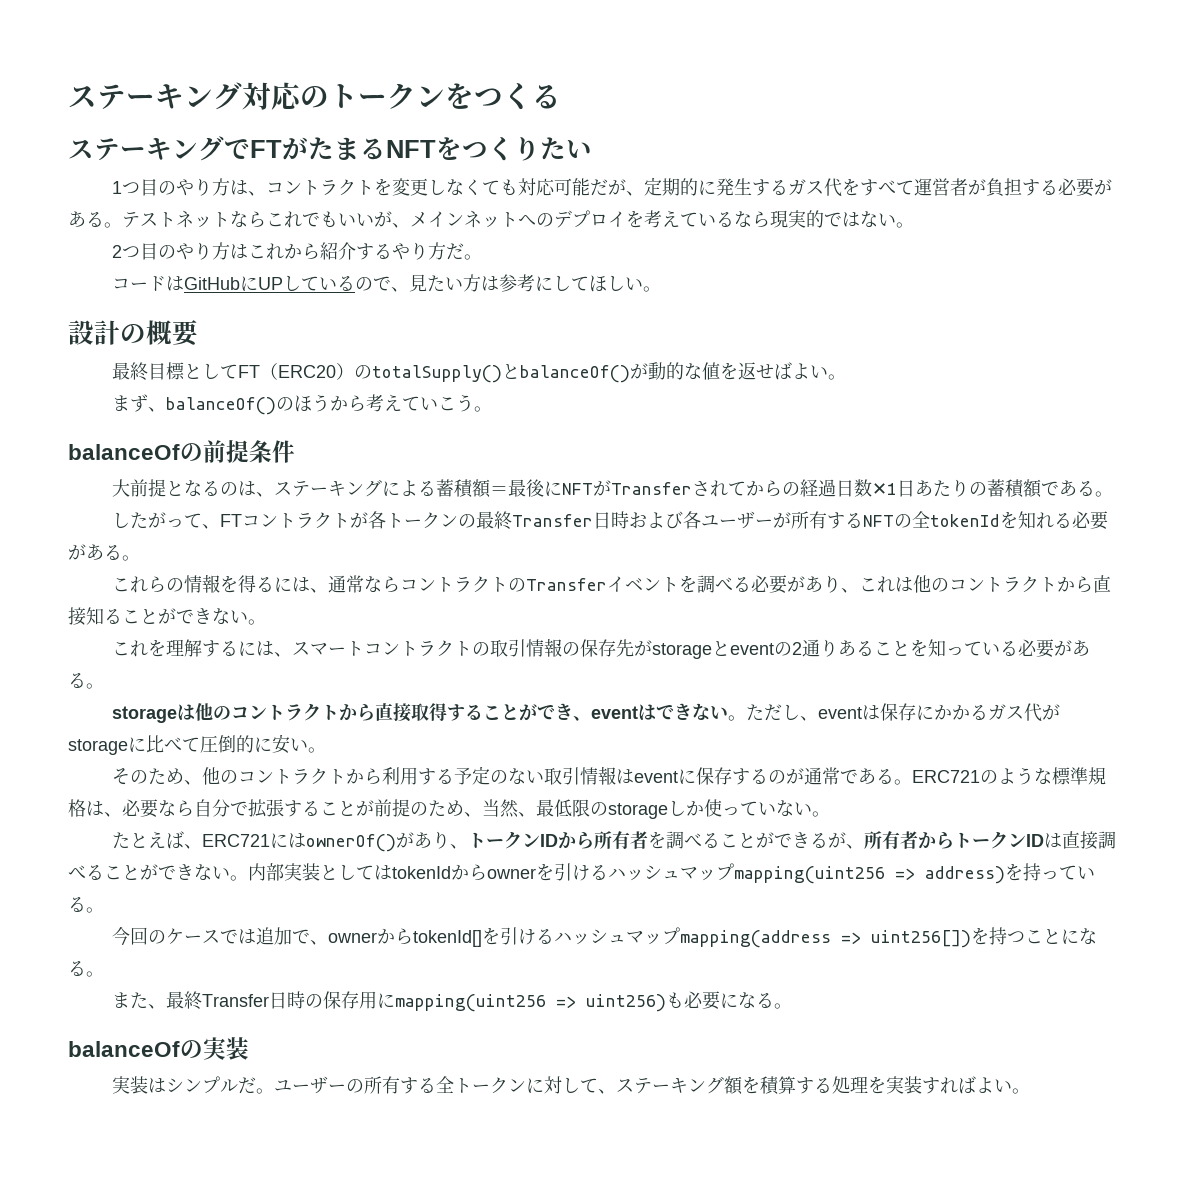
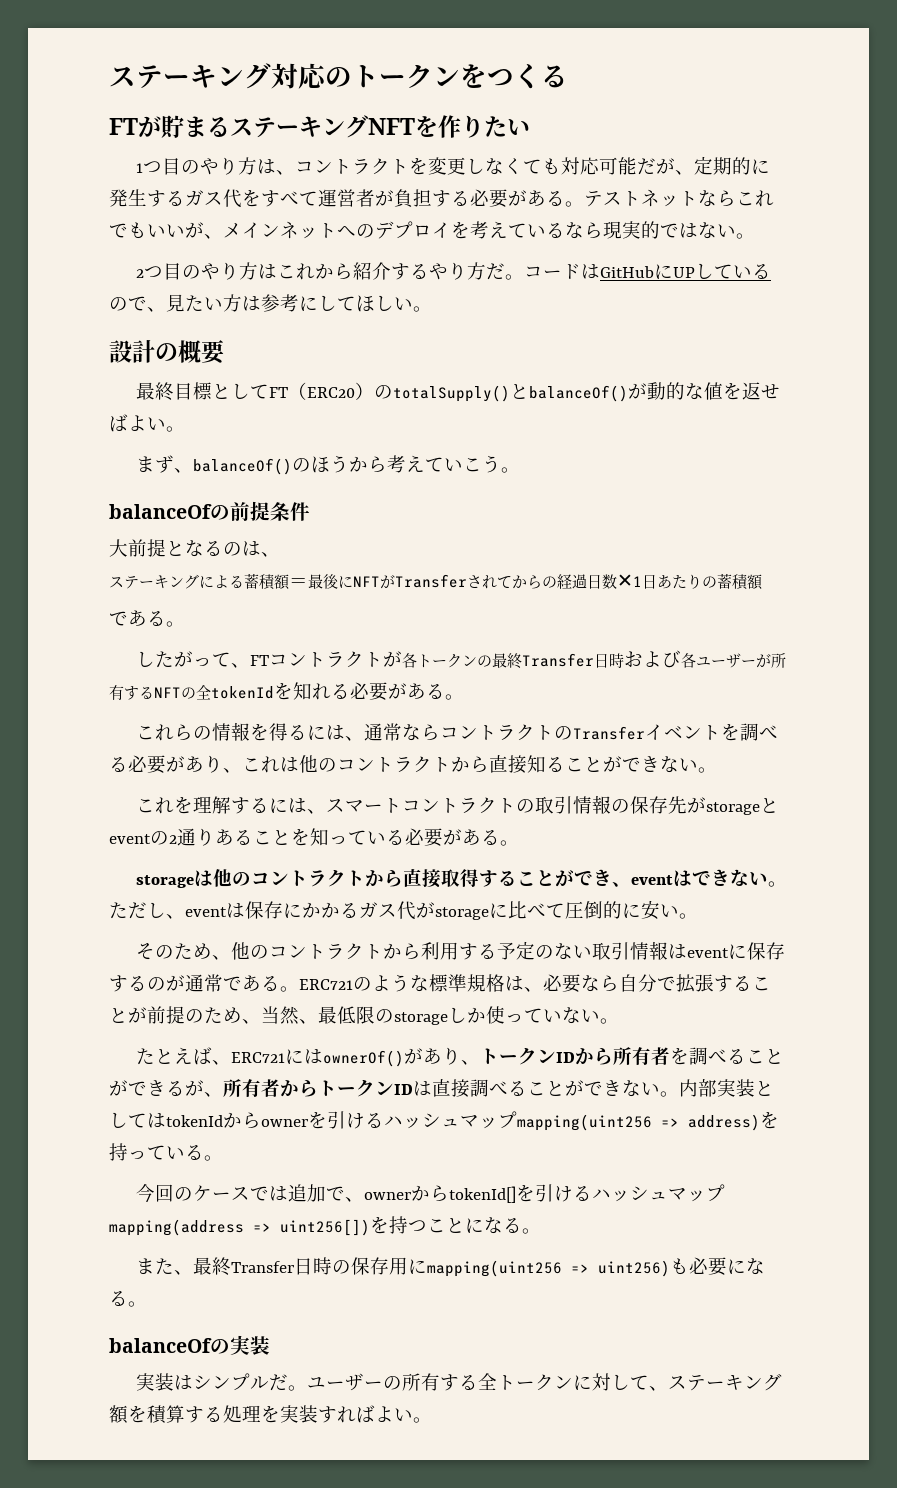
[68,136,514,161] ステーキングでFTがたまるNFTをつく -> [109,115,461,139] FTが貯まるステーキングNFTを作
(482, 257) // -> (524, 277) none
(274, 494) none -> (280, 554) //
(1042, 488) none -> (763, 582) //

